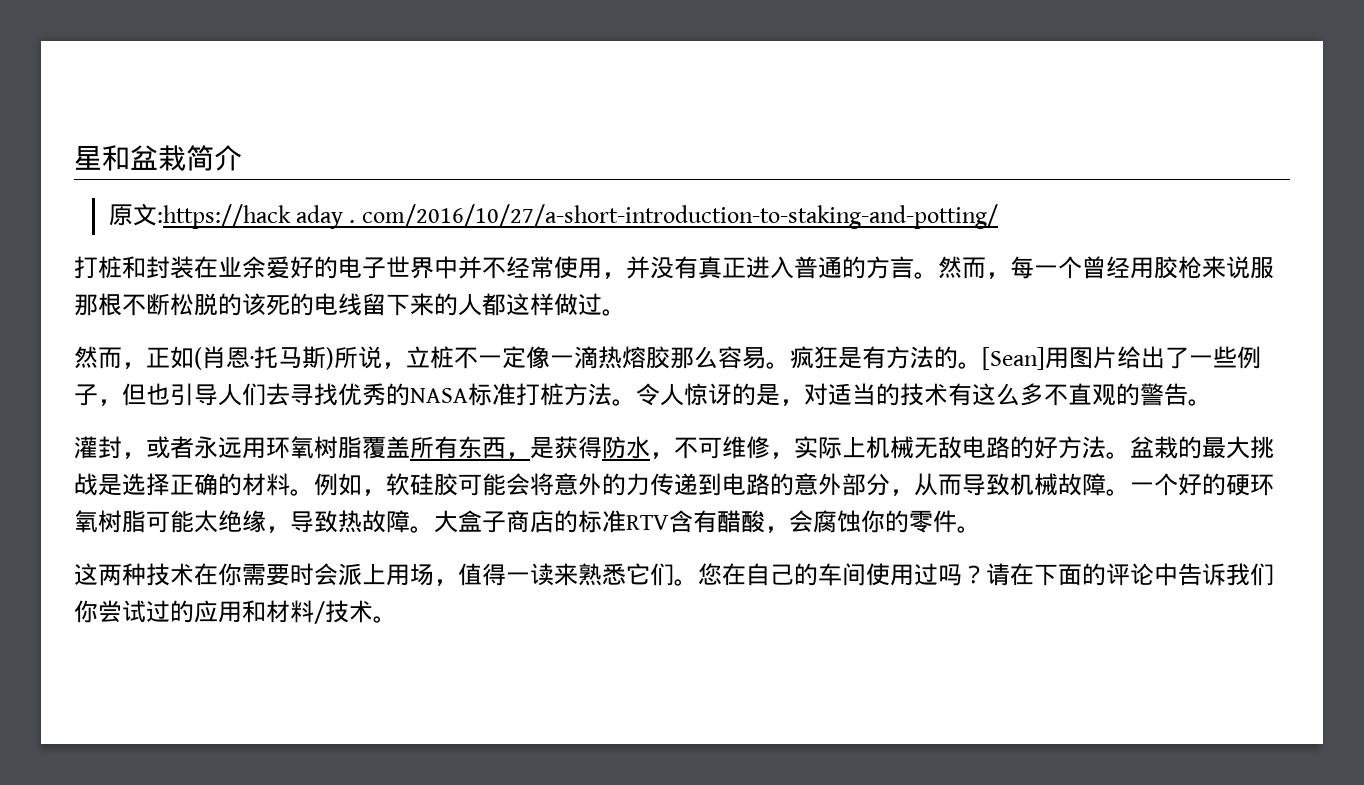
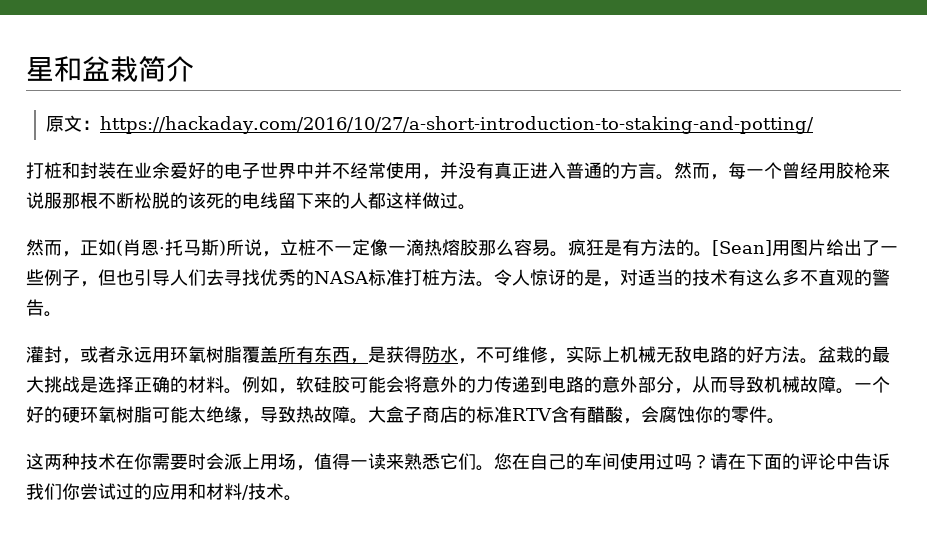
[156,204,998,229] :https://hack aday . com/2016/10/27/a-short-introduction-to-staking-and-potting/ -> [82,116,815,134] ：https://hackaday.com/2016/10/27/a-short-introduction-to-staking-and-potting/

